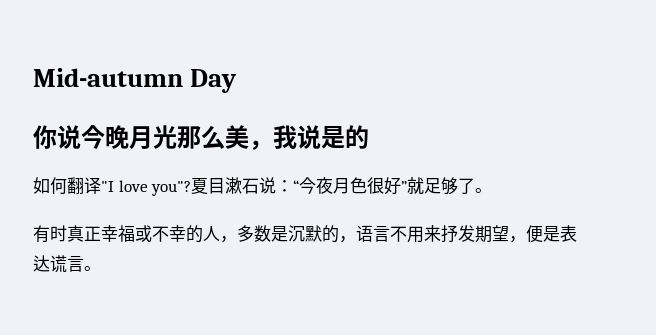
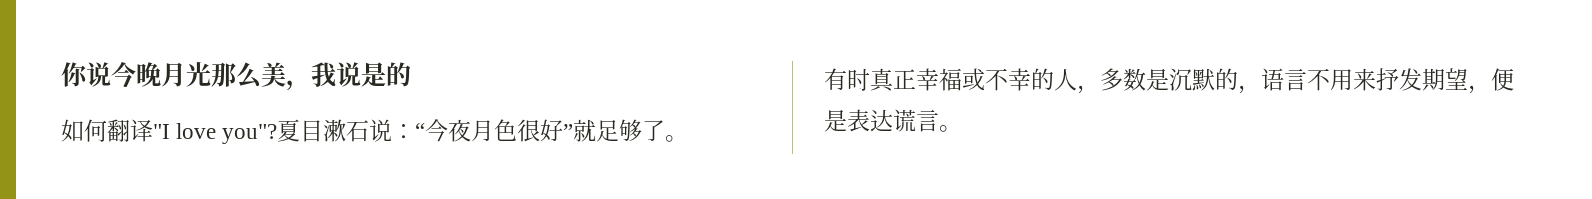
[33,68,238,93] Mid-autumn Day // -> (61, 74) none

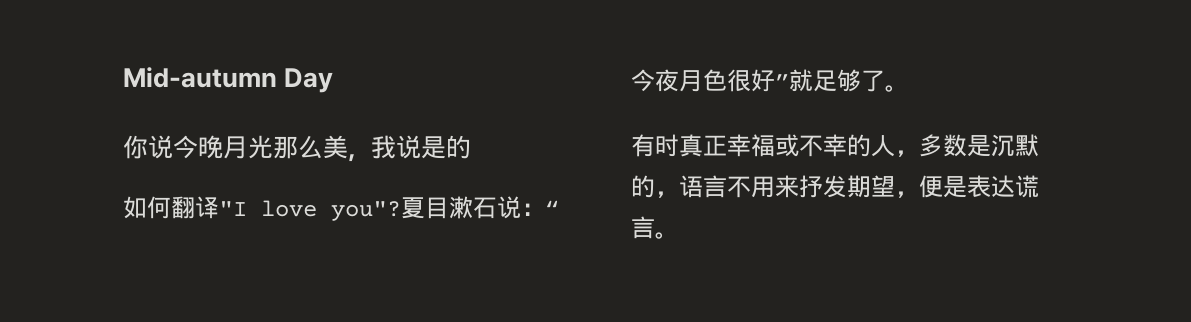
(61, 74) none -> [123,67,334,93] Mid-autumn Day //

